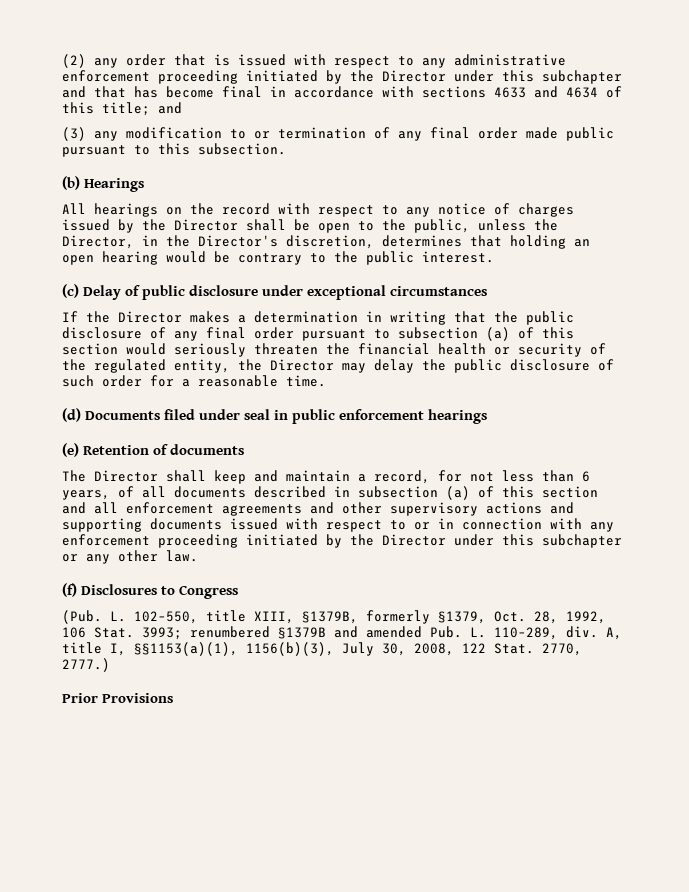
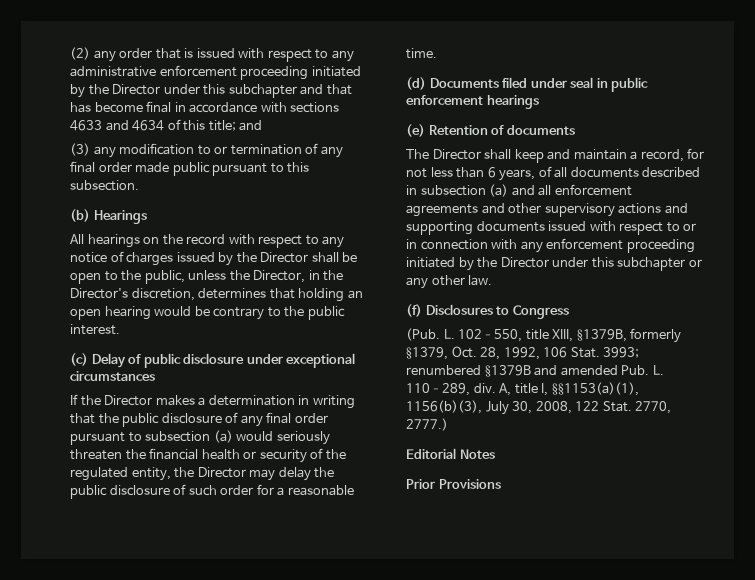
[518,327,574,339] [62,343,118,355] of this section -> (233, 436) none
[478,486,598,498] of this section -> (509, 190) none
(110, 665) none -> [406,448,495,459] // Editorial Notes

